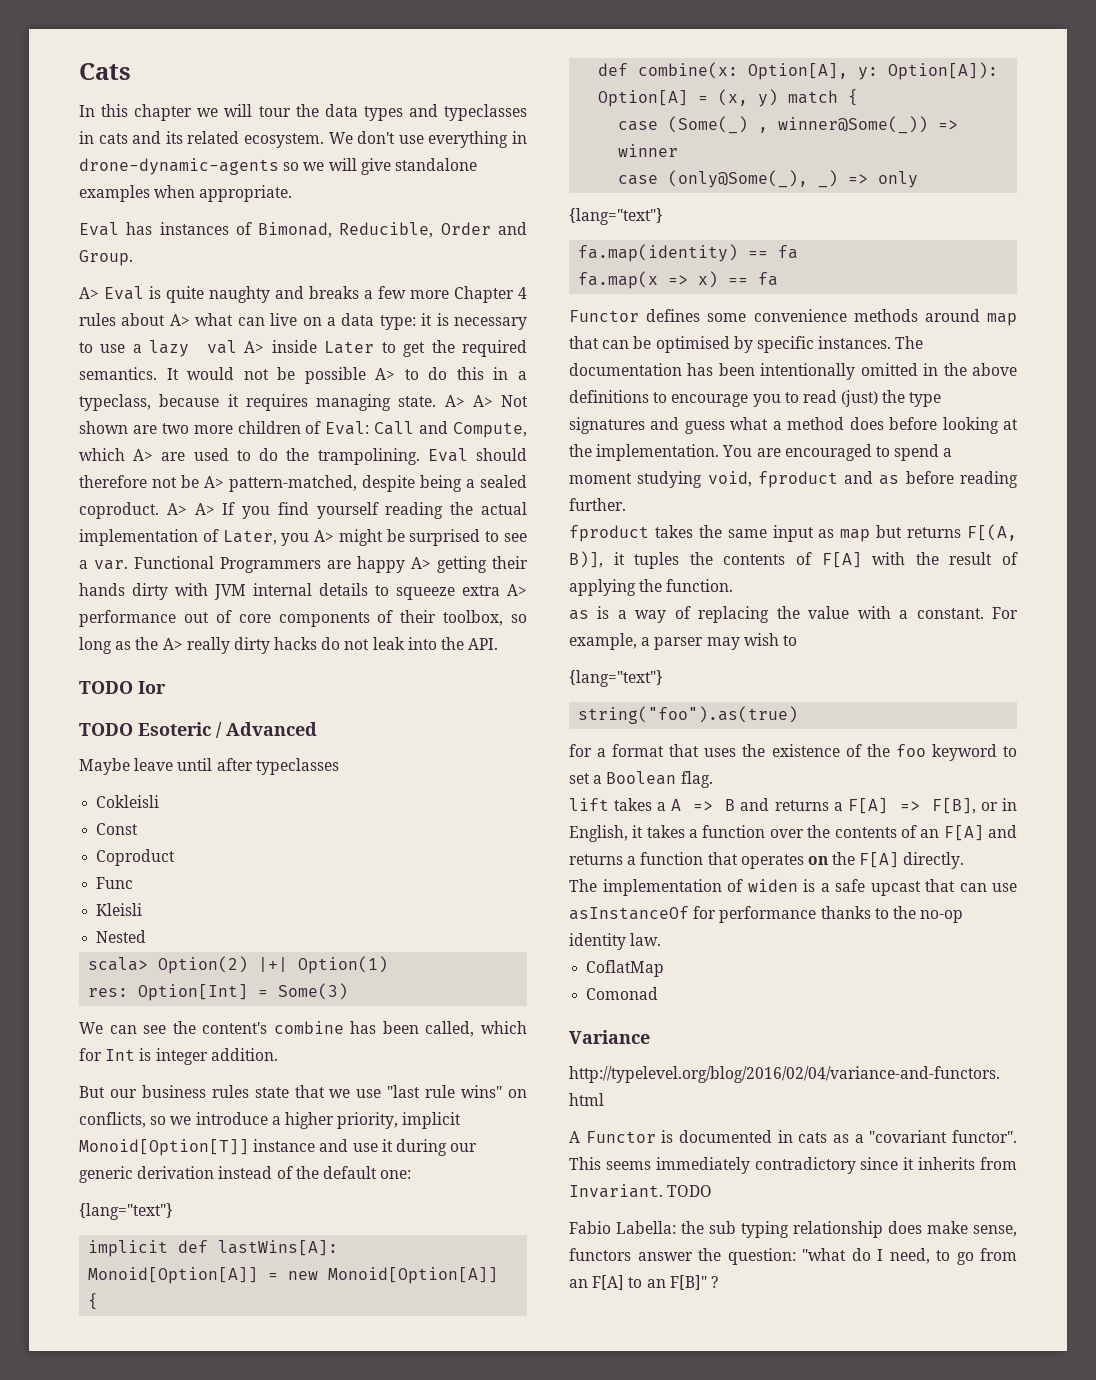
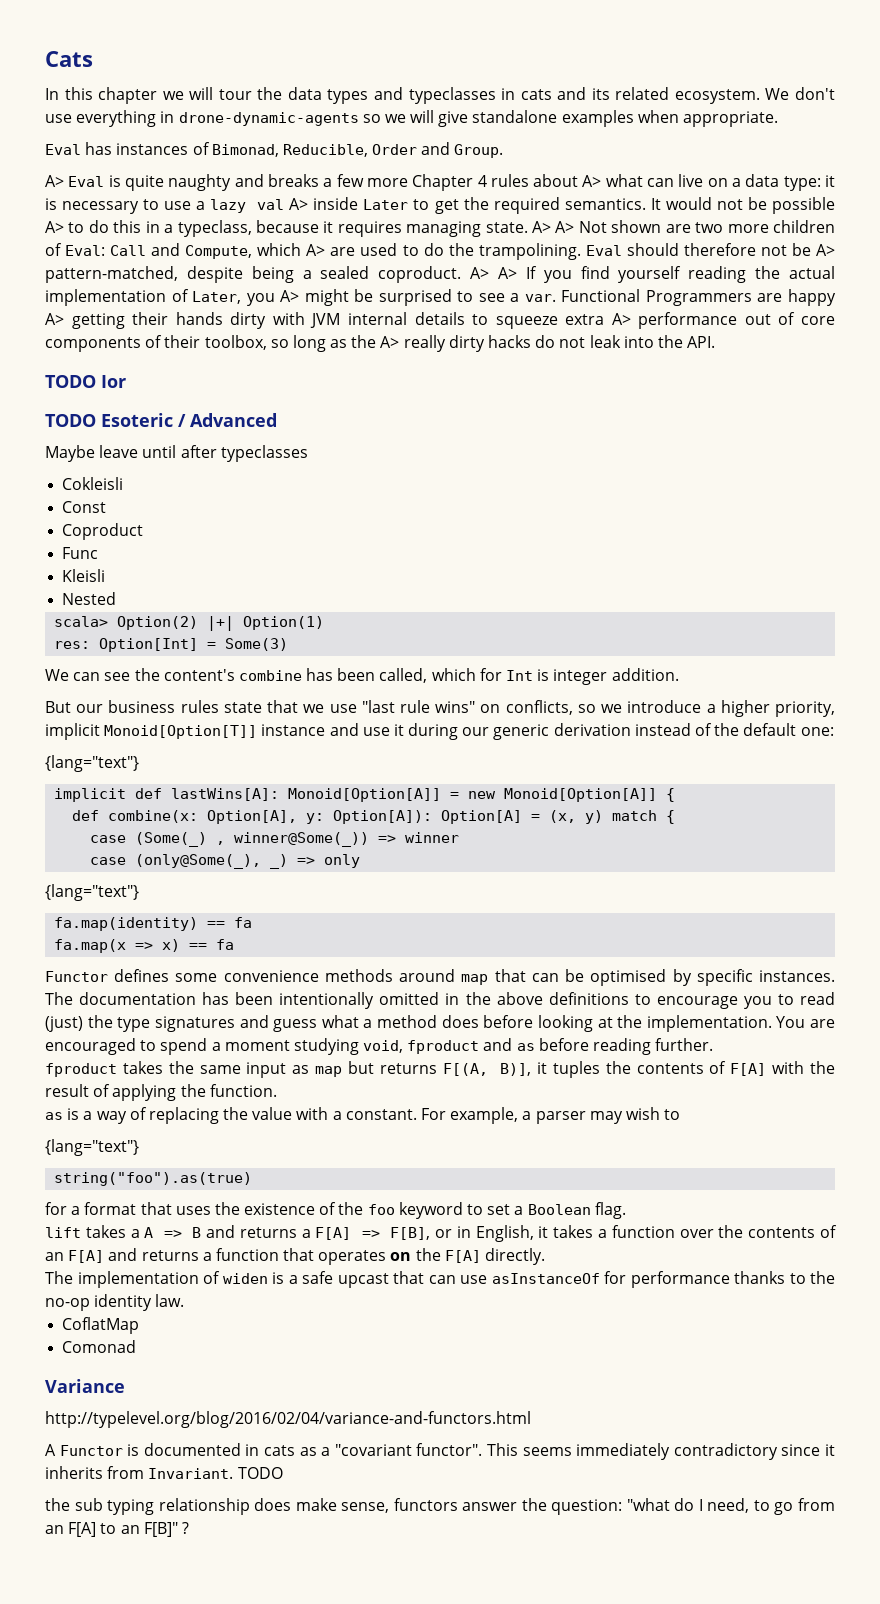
[569,1221,676,1234] Fabio Labella: -> (283, 1473) none

